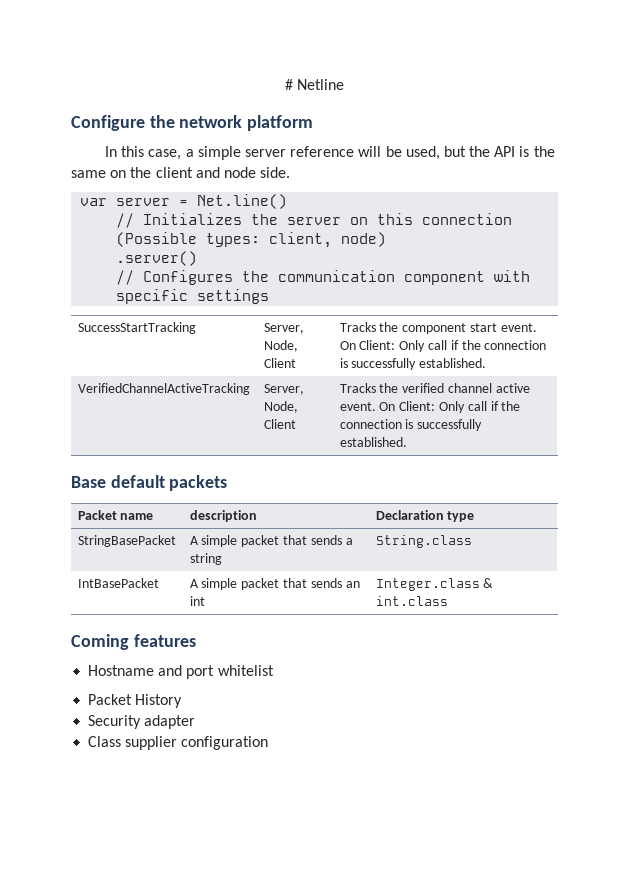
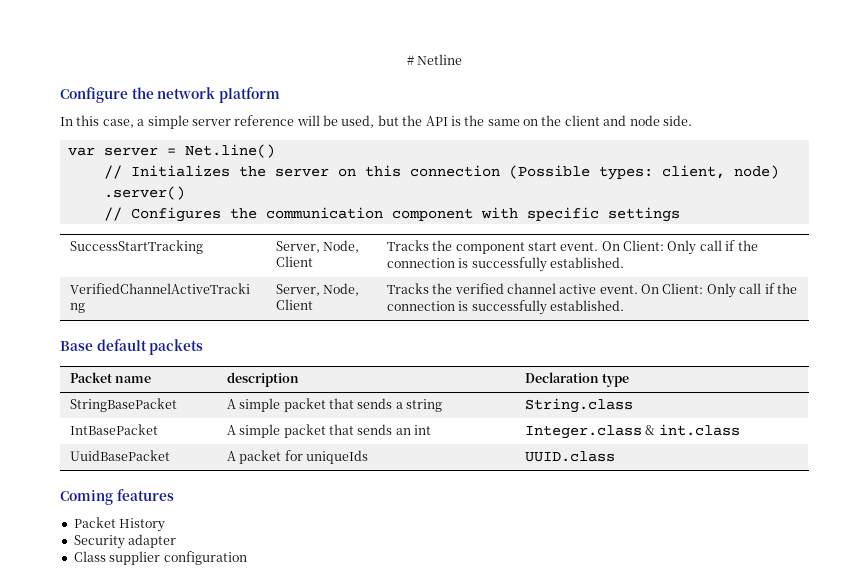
[71,634,196,650] [88,665,274,679] // Coming features // Hostname and port whitelist -> [69,450,170,461] [226,450,368,464] [524,451,615,462] [60,489,174,505] // UuidBasePacket | A packet for uniqueIds | UUID.class // Coming features

